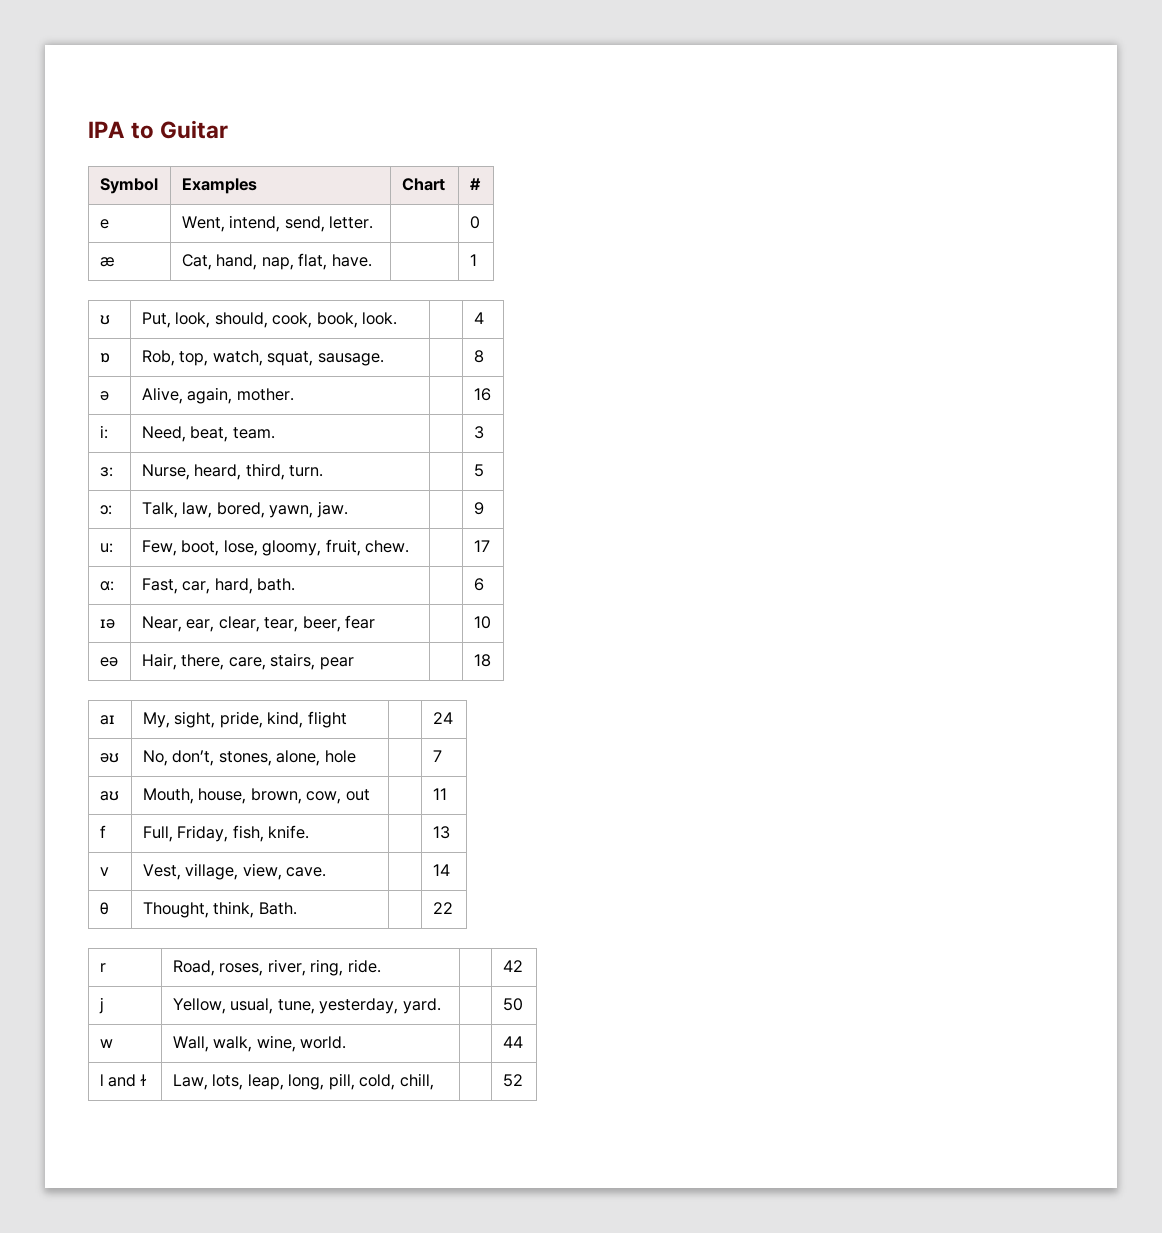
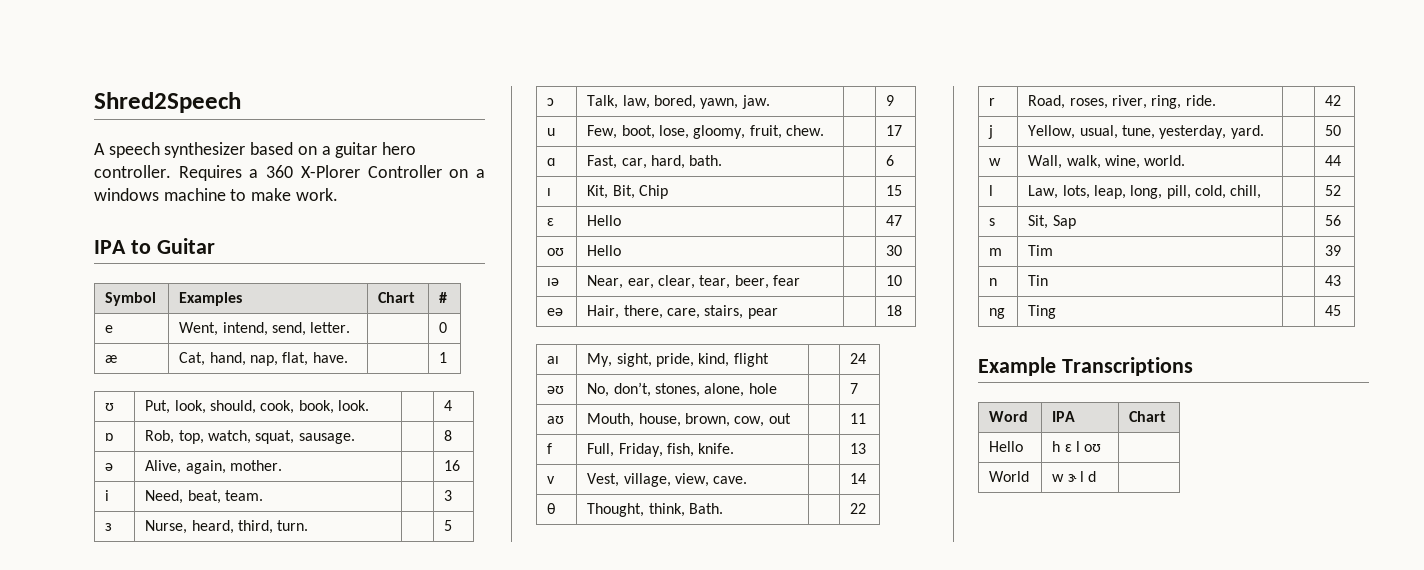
(88, 129) none -> [94,92,241,113] [94,142,417,158] [94,165,486,181] [94,188,338,201] Shred2Speech // A speech synthesizer based on a guitar hero controller. Requires a 360 X-Plorer Controller on a windows machine to make work. //
[99,425,108,439] i: -> [105,490,110,501] i
[99,467,113,477] ɜ: -> [105,523,113,531] ɜ
[99,505,112,515] ɔ: -> [547,98,555,106] ɔ
[99,543,113,553] u: -> [547,128,556,136] u
[99,581,114,591] ɑ: -> [547,158,556,166] ɑ
(484, 584) none -> [547,188,552,196] [587,185,669,199] [886,185,903,196] [547,218,555,226] [587,215,622,226] [886,215,903,226] [547,248,565,256] [587,245,622,256] [886,245,903,256] // ɪ | Kit, Bit, Chip | | 15 // ɛ | Hello | | 47 // oʊ | Hello | | 30
[108,1074,147,1087] and ɫ -> (994, 190) none
(523, 1080) none -> [989,218,996,226] [1028,215,1076,229] [1325,215,1342,226] [989,248,1003,256] [1028,245,1054,256] [1325,245,1342,256] [989,278,998,286] [1028,275,1049,286] [1325,275,1342,286] [989,308,1006,319] [1028,305,1057,319] [1325,305,1342,316] [978,357,1193,376] [989,411,1029,422] [1052,411,1076,422] [1129,411,1167,422] [989,441,1024,452] [1052,441,1102,452] [989,471,1030,482] [1052,471,1097,482] // s | Sit, Sap | | 56 // m | Tim | | 39 // n | Tin | | 43 // ng | Ting | | 45 // Example Transcriptions // Word | IPA | Chart // Hello | h ɛ l oʊ | // World | w ɝ l d |

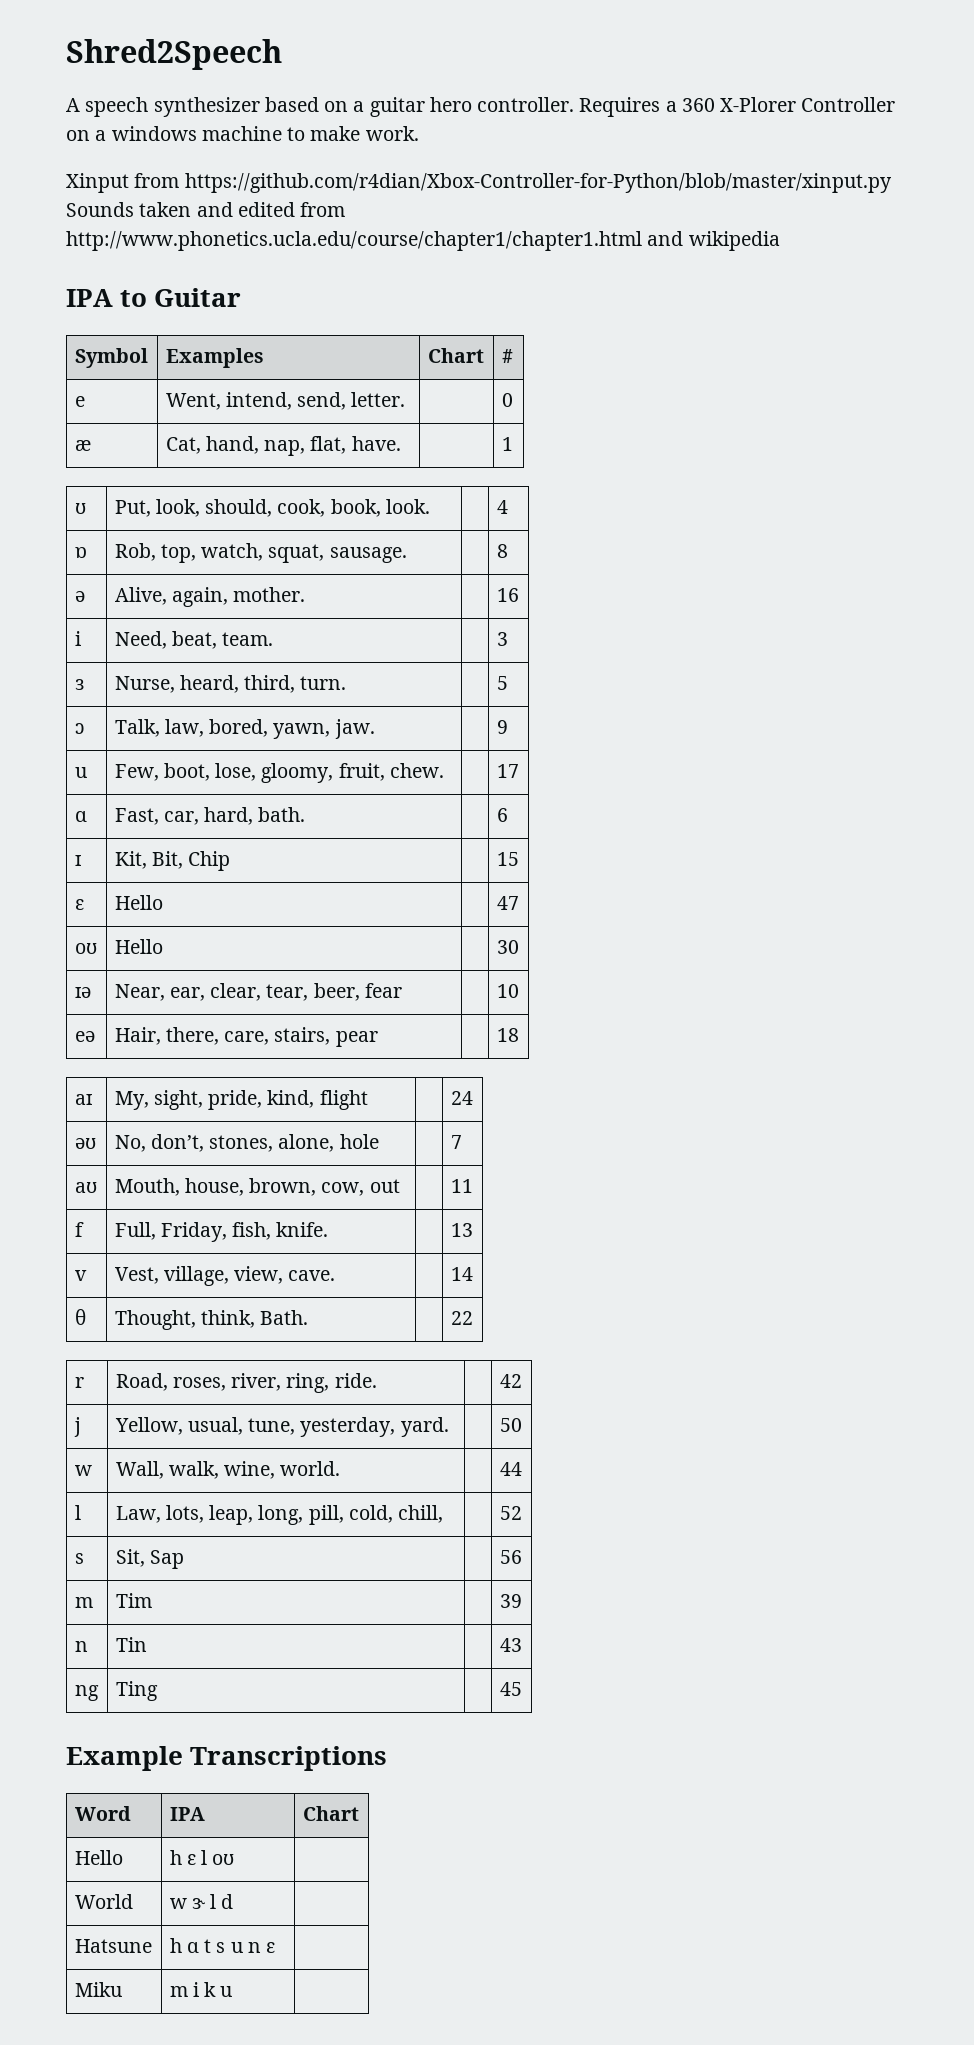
(338, 194) none -> [66,173,892,193] [66,202,346,217] [66,231,780,251] // Xinput from https://github.com/r4dian/Xbox-Controller-for-Python/blob/master/xinput.py Sounds taken and edited from http://www.phonetics.ucla.edu/course/chapter1/chapter1.html and wikipedia
(1097, 476) none -> [74,1939,152,1953] [169,1938,276,1953] [74,1982,122,1997] [169,1982,233,1997] // Hatsune | h ɑ t s u n ɛ | // Miku | m i k u |

